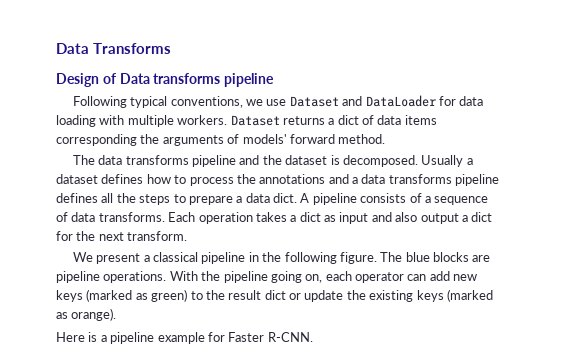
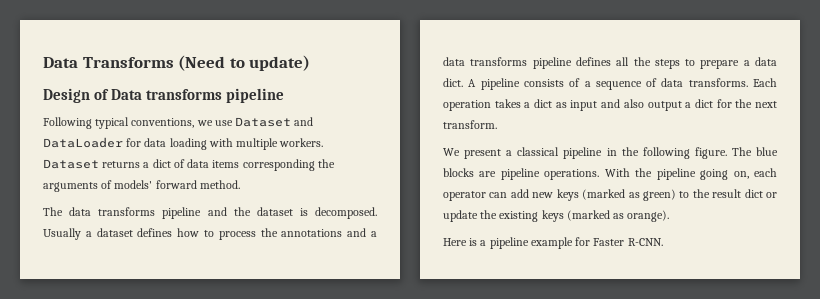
(171, 48) none -> [178,55,311,71] (Need to update)

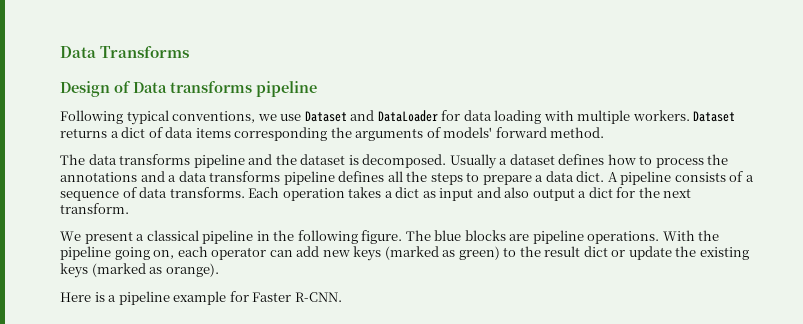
[178,55,311,71] (Need to update) -> (190, 52) none

